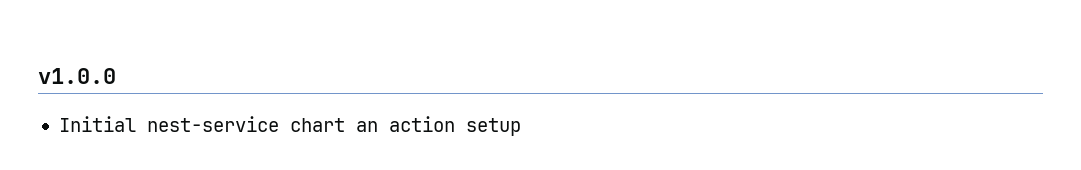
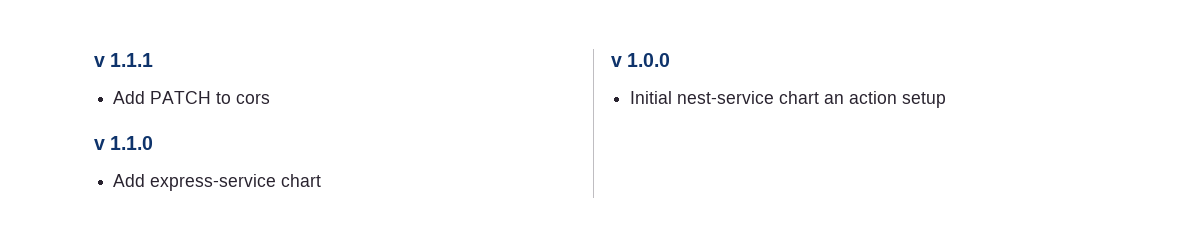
[38,68,116,84] v1.0.0 -> [94,53,154,67] [113,91,271,104] [94,136,154,150] [113,174,322,191] [611,53,671,67] v 1.1.1 // Add PATCH to cors // v 1.1.0 // Add express-service chart // v 1.0.0

